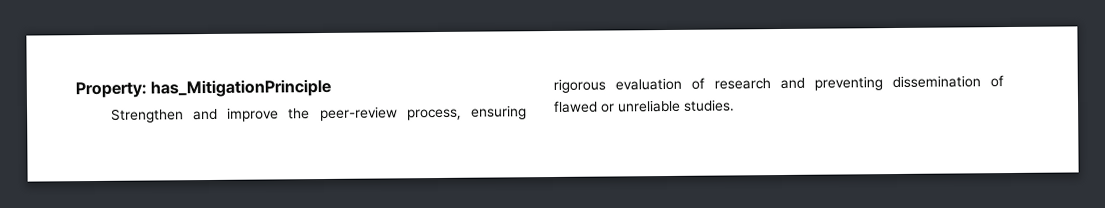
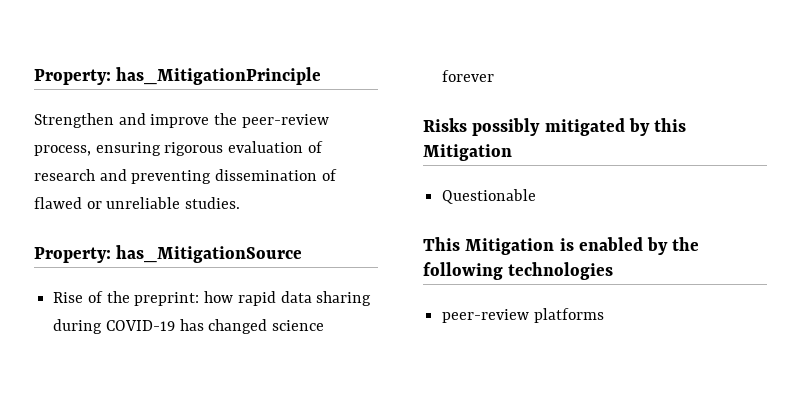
(735, 105) none -> [34,245,303,263] [53,291,372,306] [53,319,325,334] [442,70,495,82] [423,118,687,136] [423,144,512,161] [442,189,537,204] [423,237,700,255] [423,262,614,280] [442,308,604,323] // Property: has_MitigationSource // Rise of the preprint: how rapid data sharing during COVID-19 has changed science forever // Risks possibly mitigated by this Mitigation // Questionable // This Mitigation is enabled by the following technologies // peer-review platforms

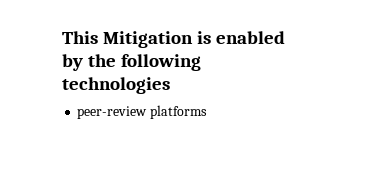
[34,67,322,85] [34,113,329,128] [34,141,323,156] [34,169,337,184] [34,197,241,209] [34,245,303,263] [53,291,372,306] [53,319,325,334] [442,70,495,82] [423,118,687,136] [423,144,512,161] [442,189,537,204] Property: has_MitigationPrinciple // Strengthen and improve the peer-review process, ensuring rigorous evaluation of research and preventing dissemination of flawed or unreliable studies. // Property: has_MitigationSource // Rise of the preprint: how rapid data sharing during COVID-19 has changed science forever // Risks possibly mitigated by this Mitigation // Questionable // -> (62, 37) none

